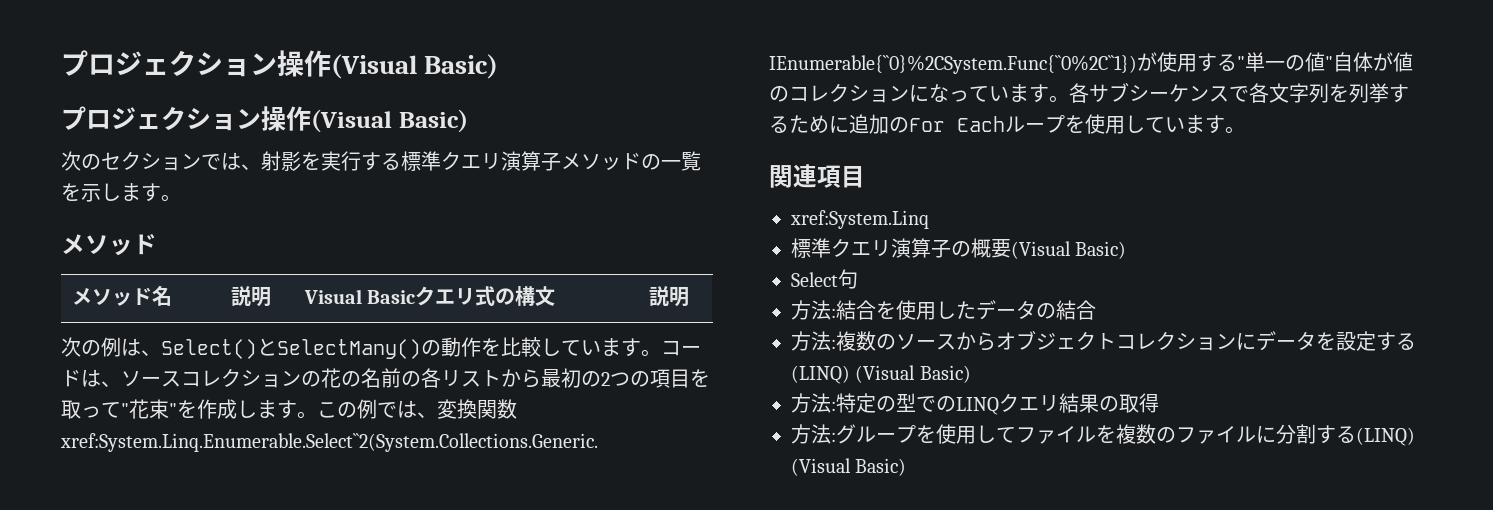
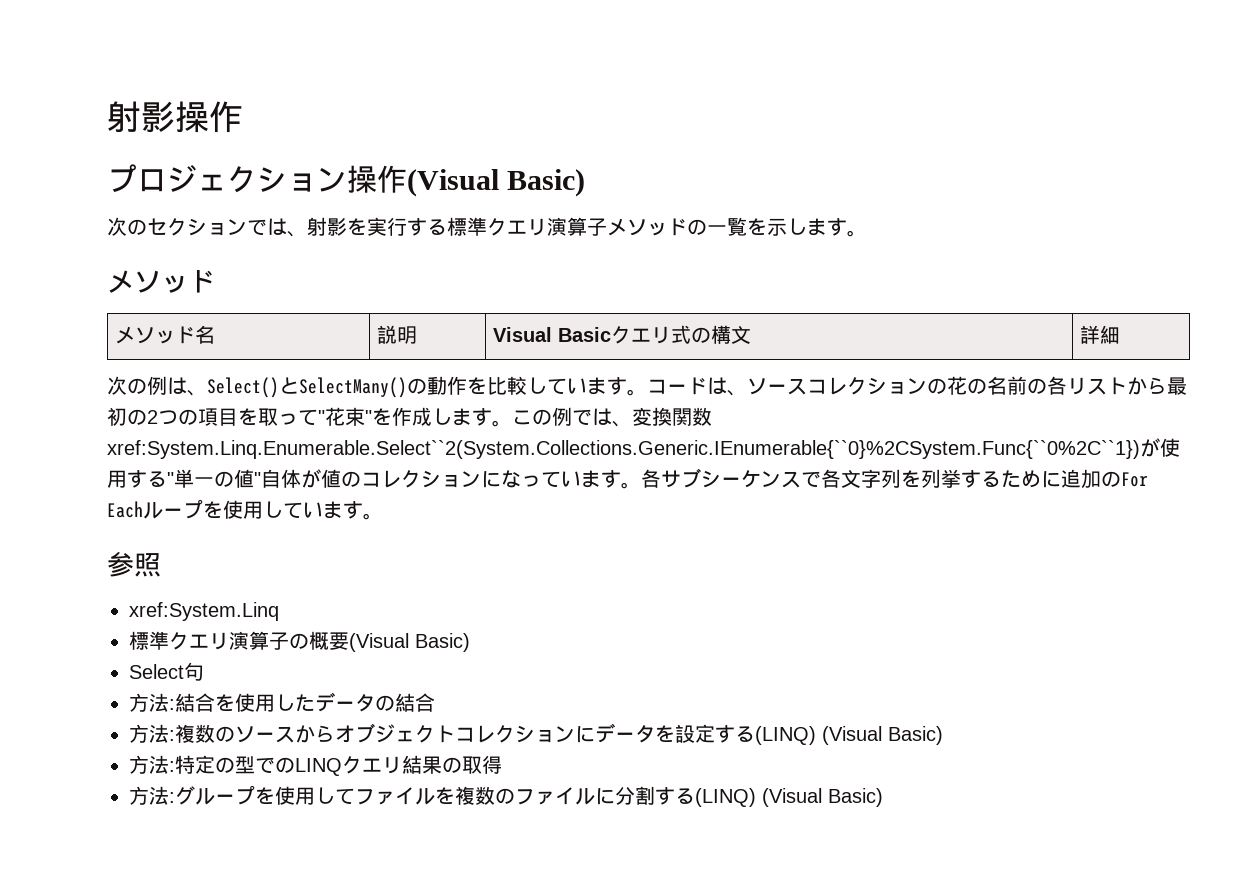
[61,50,499,79] プロジェクション操作(Visual Basic) -> [107,101,243,133] 射影操作
[648,286,689,307] 説明 -> [1080,325,1121,344] 詳細
[769,164,865,188] 関連項目 -> [107,552,161,577] 参照

